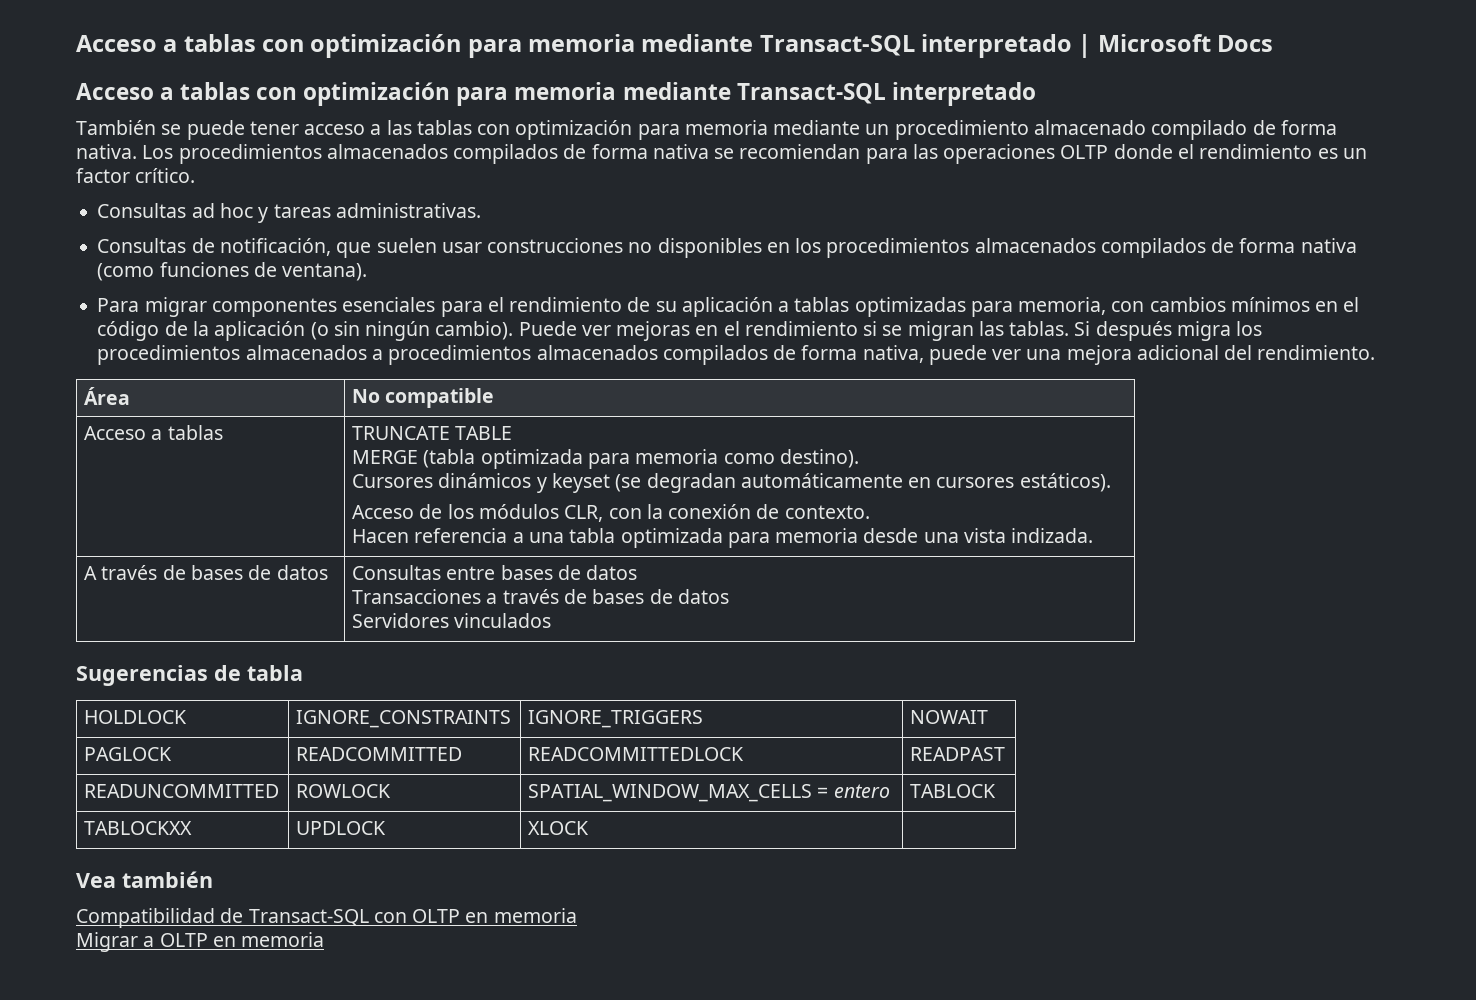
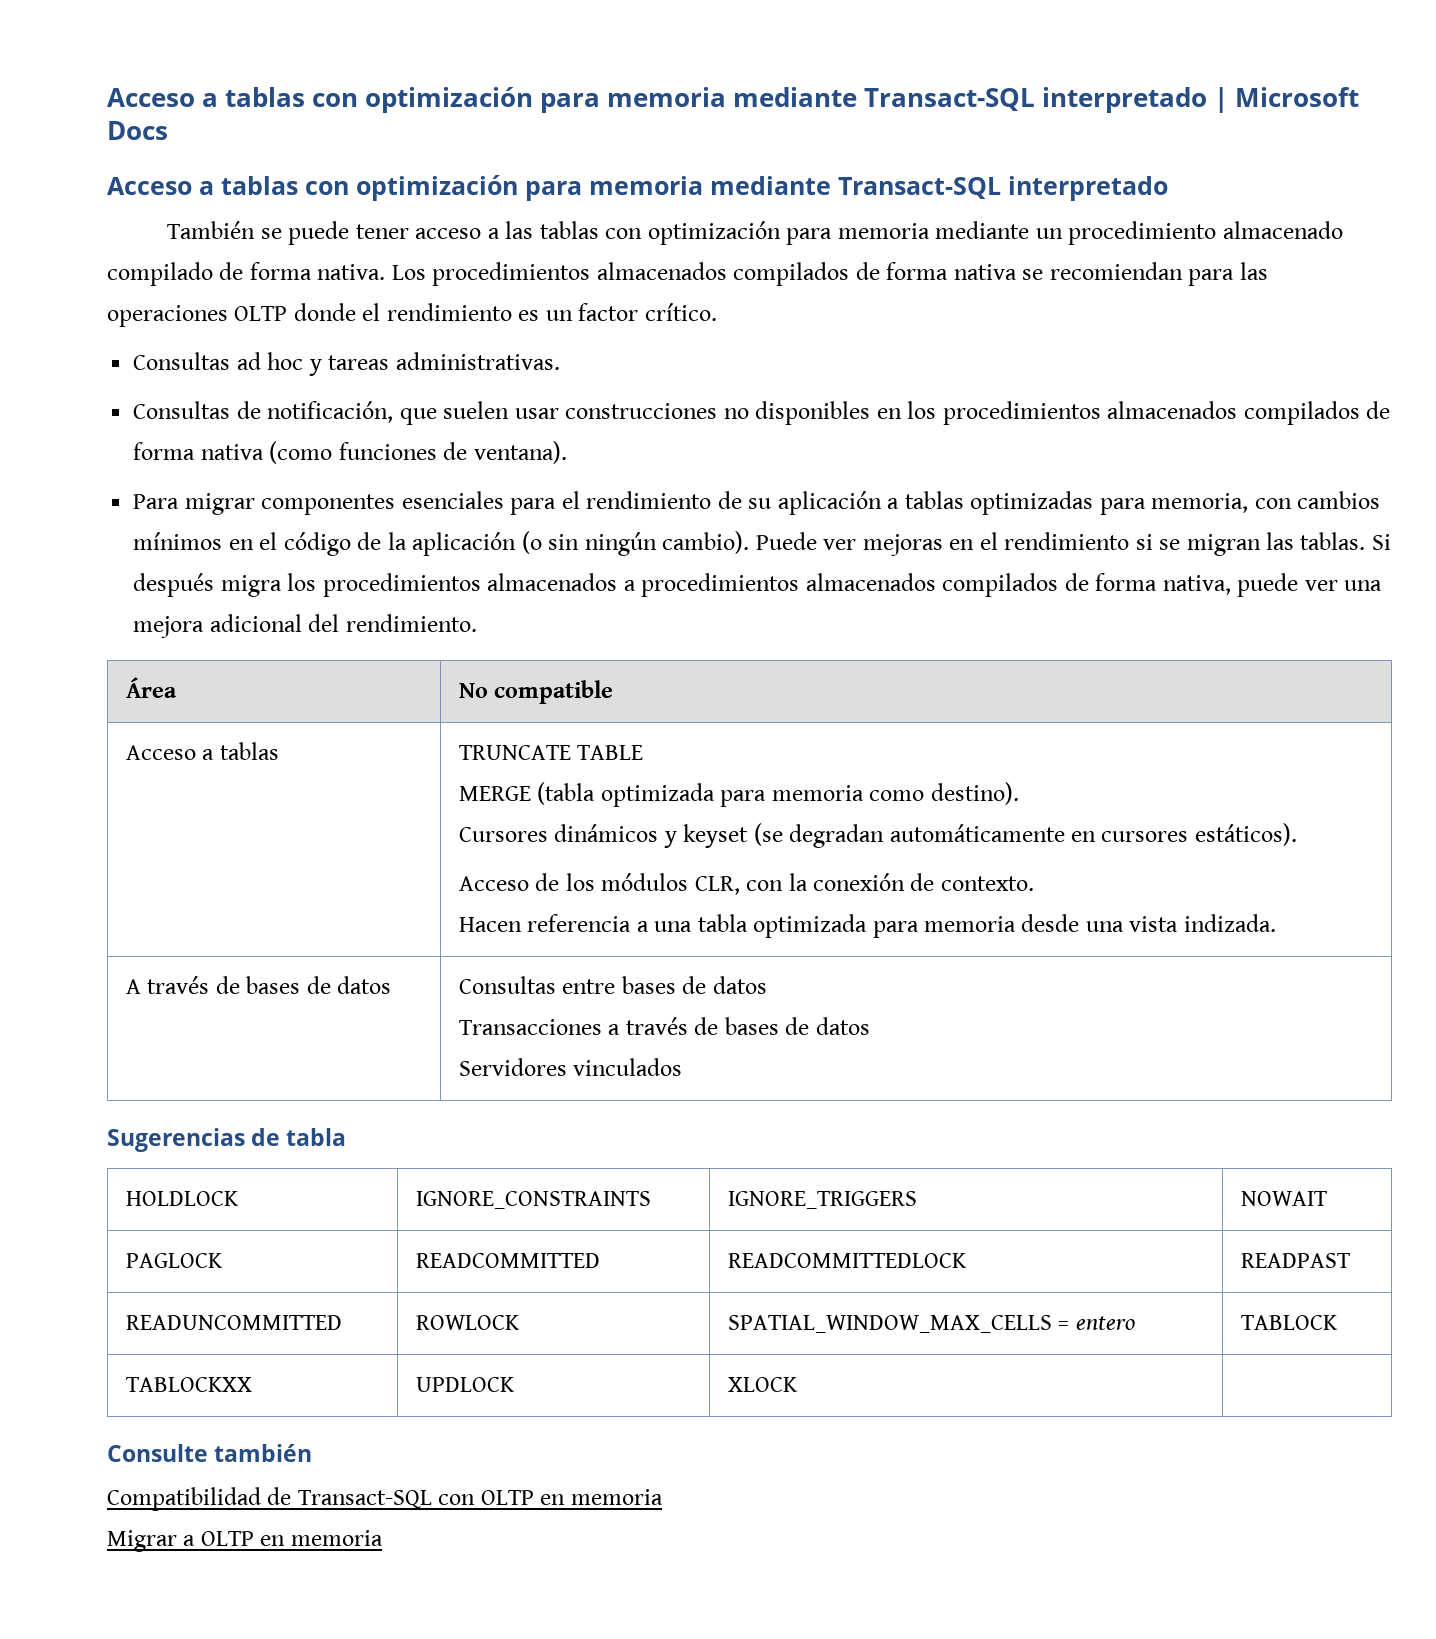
[76,873,116,888] Vea -> [107,1444,208,1462] Consulte

